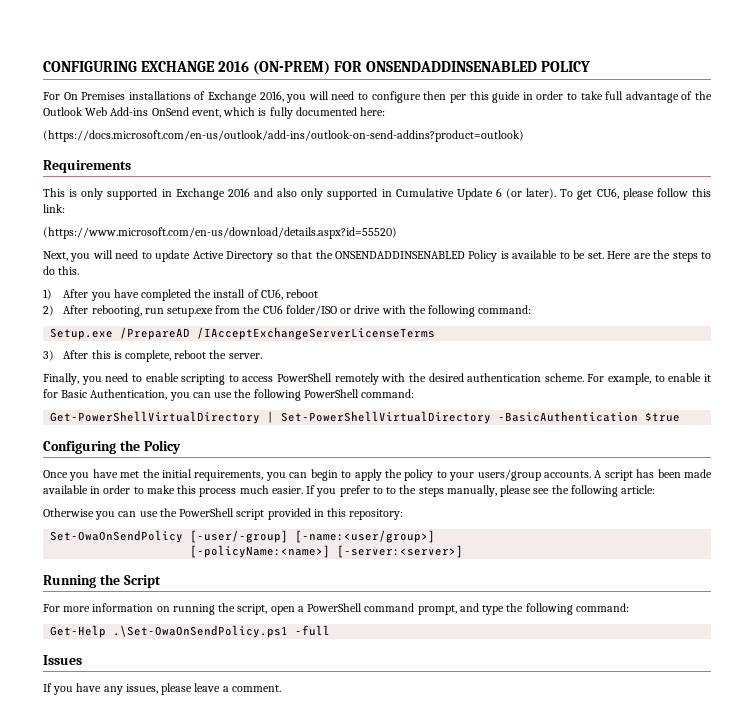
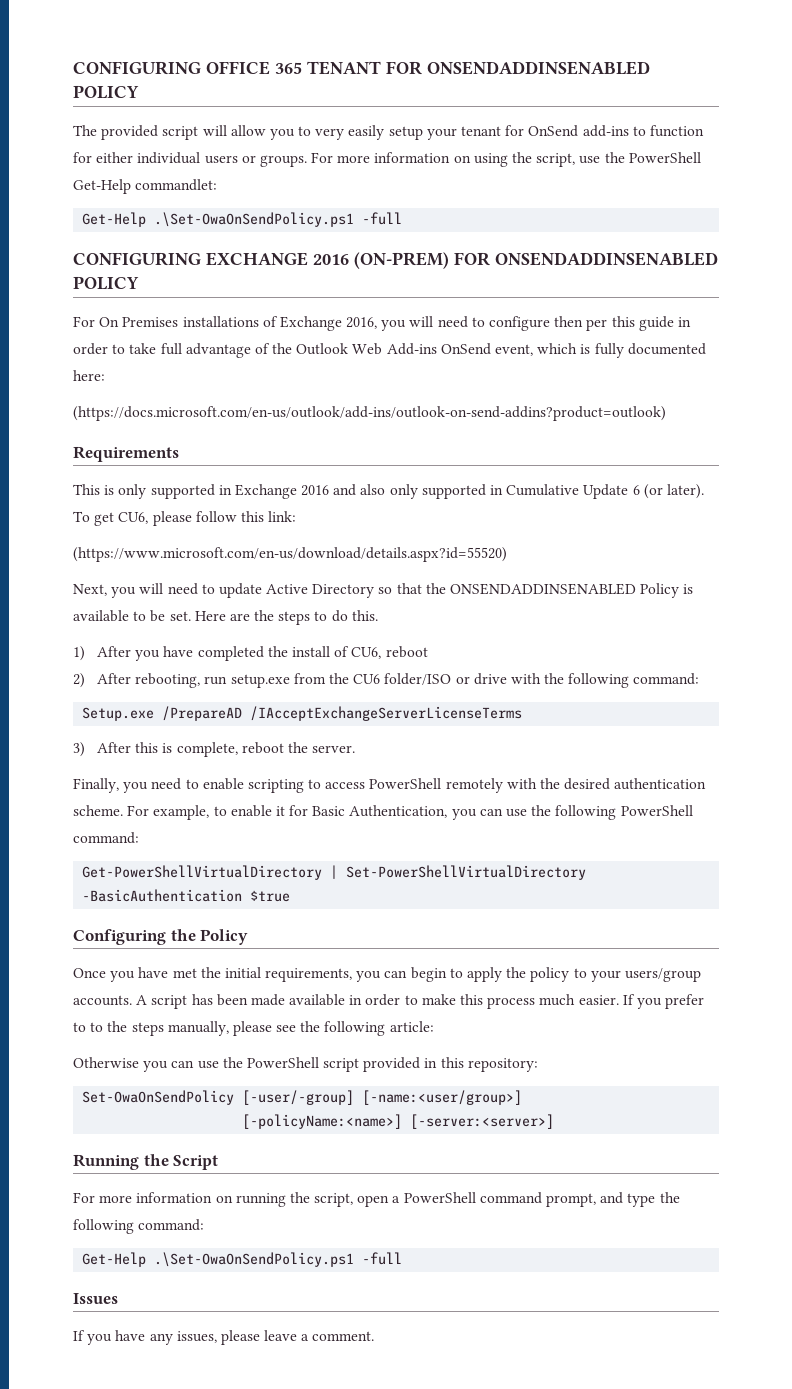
[43,61,137,72] CONFIGURING -> [73,61,650,75] [73,85,139,99] [73,125,704,140] [73,152,701,167] [73,179,218,194] [82,212,403,227] [73,252,201,266] CONFIGURING OFFICE 365 TENANT FOR ONSENDADDINSENABLED POLICY // The provided script will allow you to very easily setup your tenant for OnSend add-ins to function for either individual users or groups. For more information on using the script, use the PowerShell Get-Help commandlet: // Get-Help .\Set-OwaOnSendPolicy.ps1 -full // CONFIGURING

